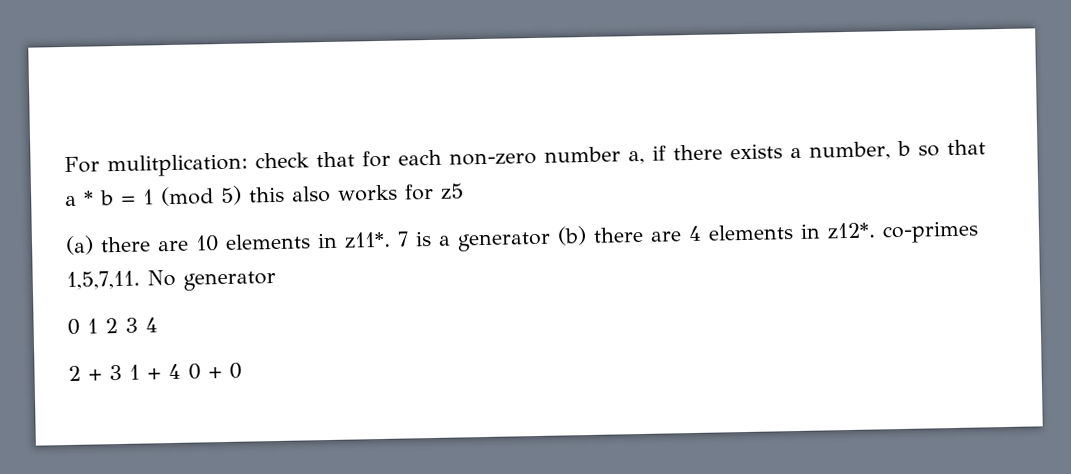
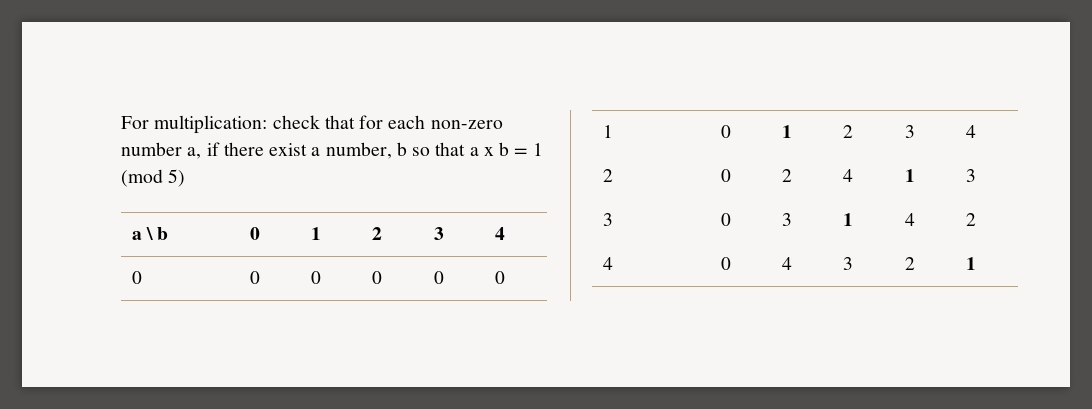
[107,153,248,178] mulitplication: -> [154,115,268,134] multiplication:
[730,143,783,160] exists -> [269,143,308,156] exist
[84,190,94,206] * -> [483,147,494,156] x
[248,183,464,203] [65,220,979,256] [66,269,276,291] [67,317,158,335] [68,362,242,381] this also works for z5 // (a) there are 10 elements in z11*. 7 is a generator (b) there are 4 elements in z12*. co-primes 1,5,7,11. No generator // 0 1 2 3 4 // 2 + 3 1 + 4 0 + 0 -> [131,227,169,240] [249,227,260,240] [310,227,321,240] [371,227,382,240] [433,227,444,240] [494,227,505,240] [131,271,142,284] [249,271,260,284] [310,271,321,284] [371,271,382,284] [433,271,444,284] [494,271,505,284] [602,125,613,138] [720,125,731,138] [781,125,792,138] [842,125,853,138] [904,125,915,138] [965,125,976,138] [602,169,613,182] [720,169,731,182] [781,169,792,182] [842,169,853,182] [904,169,915,182] [965,169,976,182] [602,213,613,226] [720,213,731,226] [781,213,792,226] [842,213,853,226] [904,213,915,226] [965,213,976,226] [602,257,613,270] [720,257,731,270] [781,257,792,270] [842,257,853,270] [904,257,915,270] [965,257,976,270] // a \ b | 0 | 1 | 2 | 3 | 4 // 0 | 0 | 0 | 0 | 0 | 0 // 1 | 0 | 1 | 2 | 3 | 4 // 2 | 0 | 2 | 4 | 1 | 3 // 3 | 0 | 3 | 1 | 4 | 2 // 4 | 0 | 4 | 3 | 2 | 1

